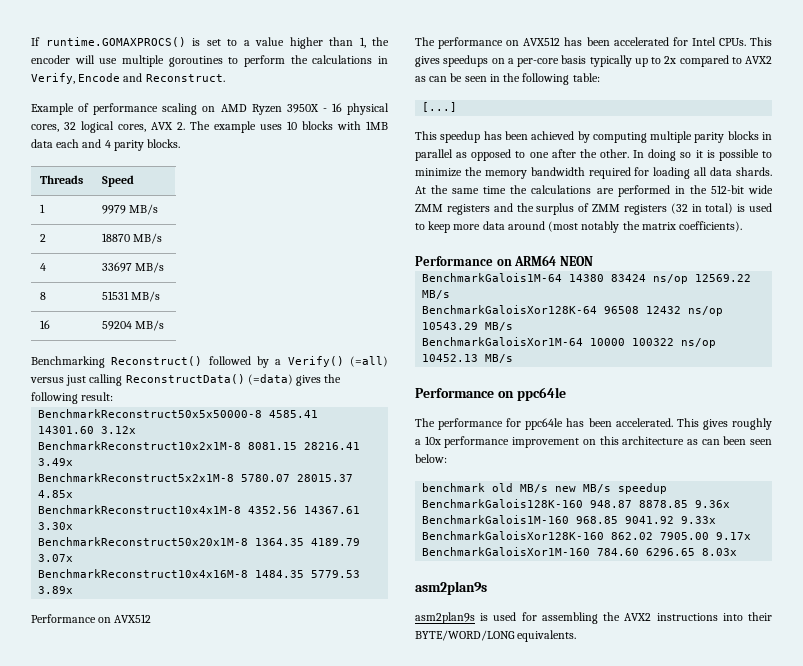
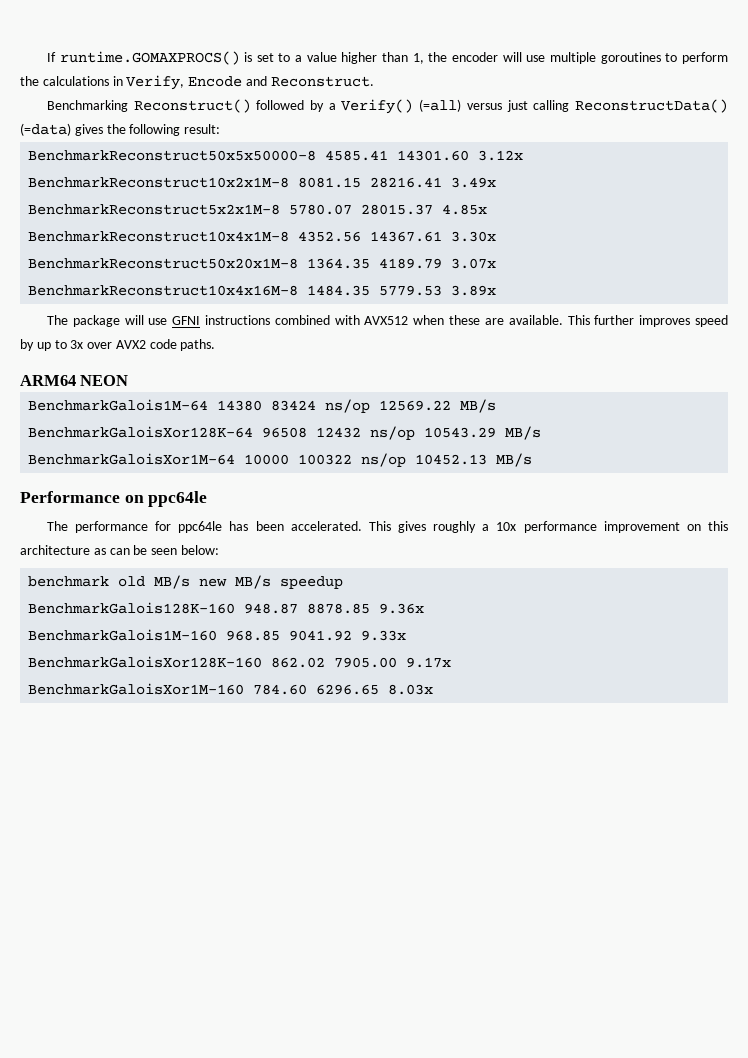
[31,103,389,115] [31,121,388,133] [31,139,181,151] [40,175,84,184] [102,175,135,187] [40,204,46,213] [102,204,159,215] [40,234,47,242] [102,233,163,244] [40,263,47,271] [102,262,165,273] [40,292,47,300] [102,291,161,302] [40,320,51,329] [102,320,165,331] // Example of performance scaling on AMD Ryzen 3950X - 16 physical cores, 32 logical cores, AVX 2. The example uses 10 blocks with 1MB data each and 4 parity blocks. // Threads | Speed // 1 | 9979 MB/s // 2 | 18870 MB/s // 4 | 33697 MB/s // 8 | 51531 MB/s // 16 | 59204 MB/s -> (374, 81) none
[31,614,152,623] [415,37,772,49] [415,55,772,67] [415,73,600,85] [422,102,458,112] [415,131,772,143] [415,149,772,161] [415,167,772,179] [415,185,773,197] [415,203,772,215] [415,221,743,233] [415,256,512,266] Performance on AVX512 // The performance on AVX512 has been accelerated for Intel CPUs. This gives speedups on a per-core basis typically up to 2x compared to AVX2 as can be seen in the following table: // [...] // This speedup has been achieved by computing multiple parity blocks in parallel as opposed to one after the other. In doing so it is possible to minimize the memory bandwidth required for loading all data shards. At the same time the calculations are performed in the 512-bit wide ZMM registers and the surplus of ZMM registers (32 in total) is used to keep more data around (most notably the matrix coefficients). // Performance on -> [46,315,728,327] [20,339,216,351] The package will use GFNI instructions combined with AVX512 when these are available. This further improves speed by up to 3x over AVX2 code paths. //
[723,436,747,445] been -> [133,545,148,555] be
[415,581,487,595] [415,612,772,624] [415,630,577,642] // asm2plan9s // asm2plan9s is used for assembling the AVX2 instructions into their BYTE/WORD/LONG equivalents. -> (434, 689) none

